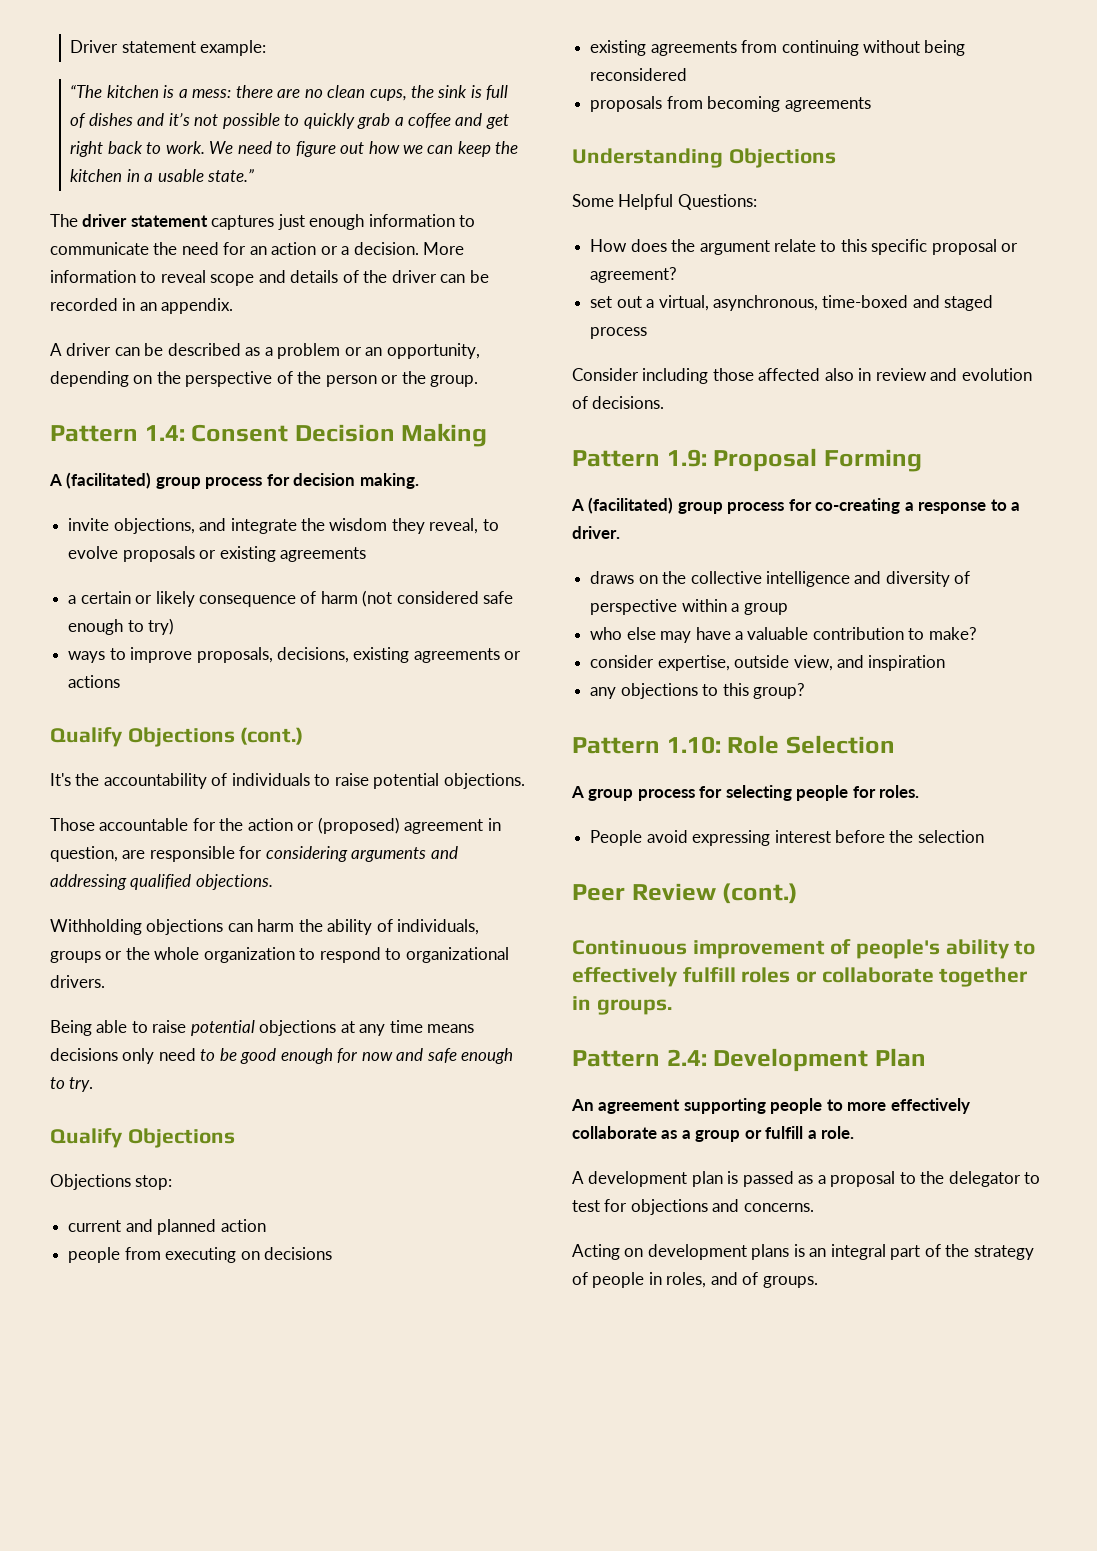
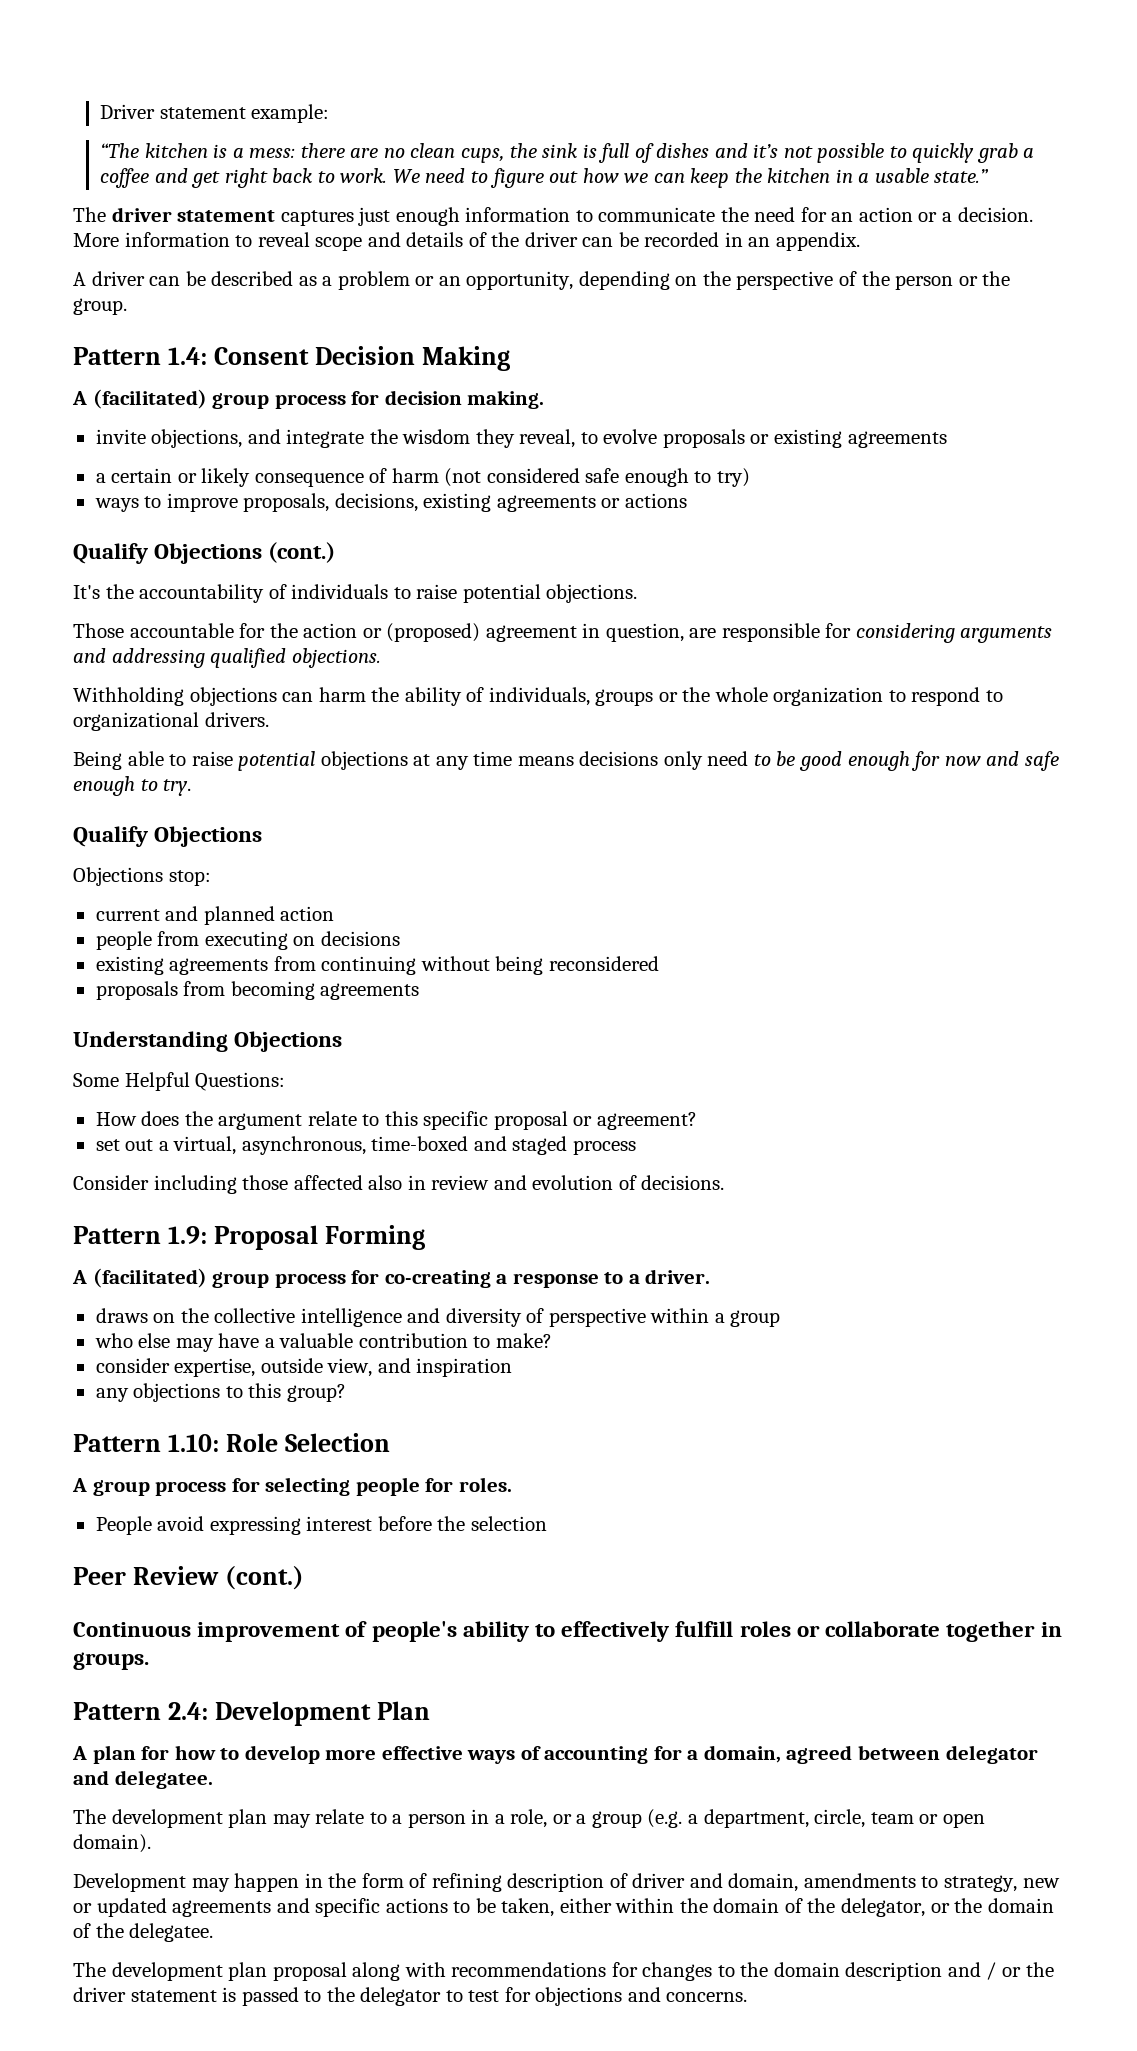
[571,1098,970,1114] [572,1126,855,1142] [572,1171,896,1187] An agreement supporting people to more effectively collaborate as a group or fulfill a role. // A development plan is passed as a proposal -> [72,1745,1038,1764] [73,1770,213,1789] [73,1809,985,1828] [73,1834,151,1853] [73,1873,1060,1892] [73,1898,1054,1917] [73,1923,214,1942] [73,1962,1054,1981] [73,1987,299,2006] A plan for how to develop more effective ways of accounting for a domain, agreed between delegator and delegatee. // The development plan may relate to a person in a role, or a group (e.g. a department, circle, team or open domain). // Development may happen in the form of refining description of driver and domain, amendments to strategy, new or updated agreements and specific actions to be taken, either within the domain of the delegator, or the domain of the delegatee. // The development plan proposal along with recommendations for changes to the domain description and / or the driver statement is passed
[572,1244,1034,1260] [572,1272,818,1288] // Acting on development plans is an integral part of the strategy of people in roles, and of groups. -> (748, 1997) none

